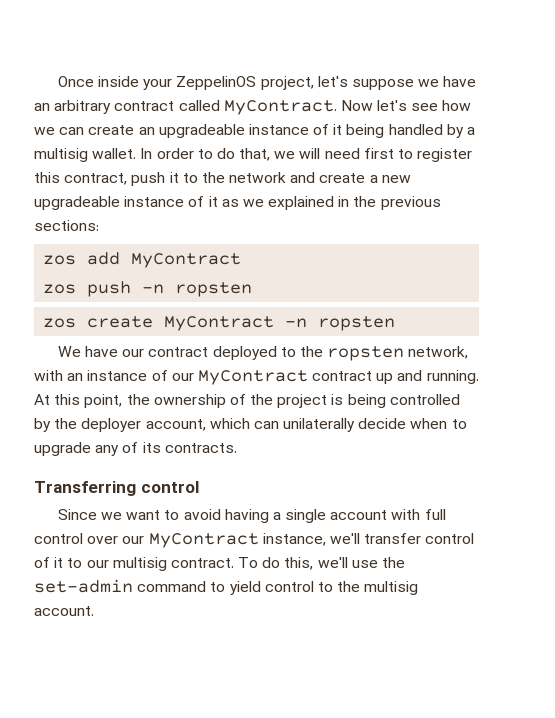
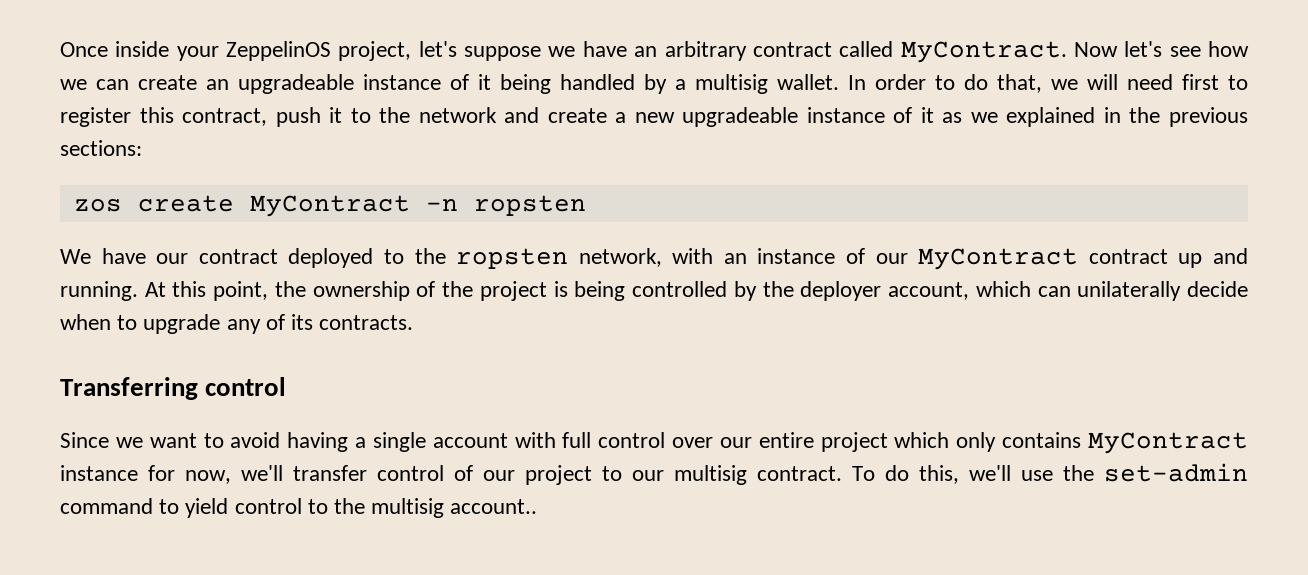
[43,252,242,268] [43,281,253,297] // zos add MyContract // zos push -n ropsten -> (142, 148) none
[148,533,326,548] MyContract instance, -> [758,432,1249,454] [60,465,231,484] entire project which only contains MyContract instance for now,
[54,557,64,568] it -> [483,465,592,485] our project
[34,606,94,616] account. -> [450,499,538,514] account..

